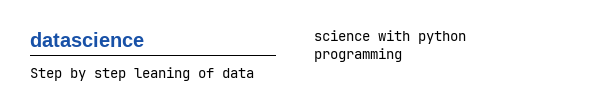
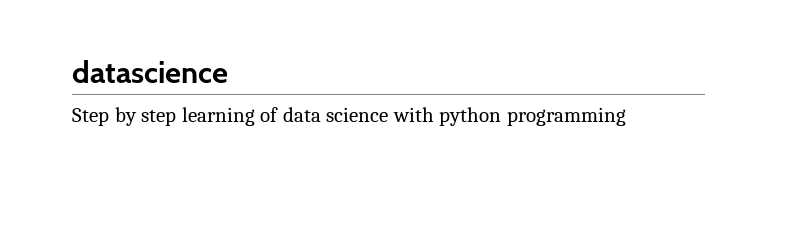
[134,67,190,81] leaning -> [181,107,255,126] learning

